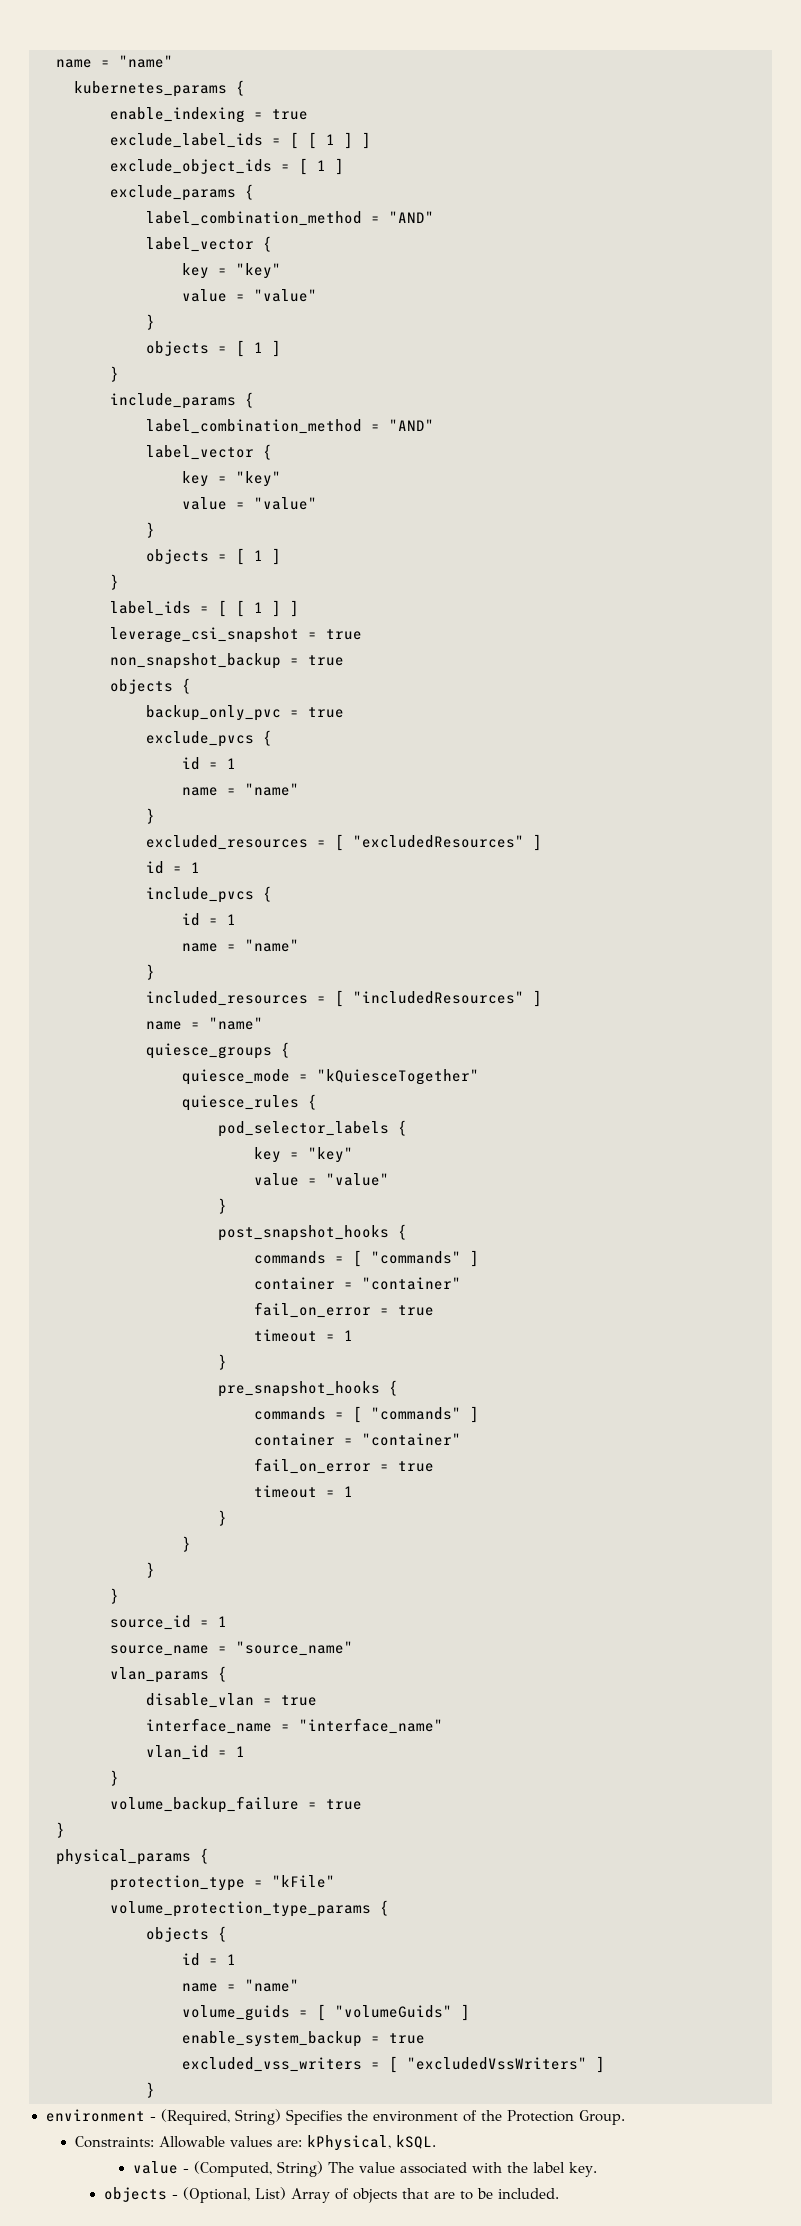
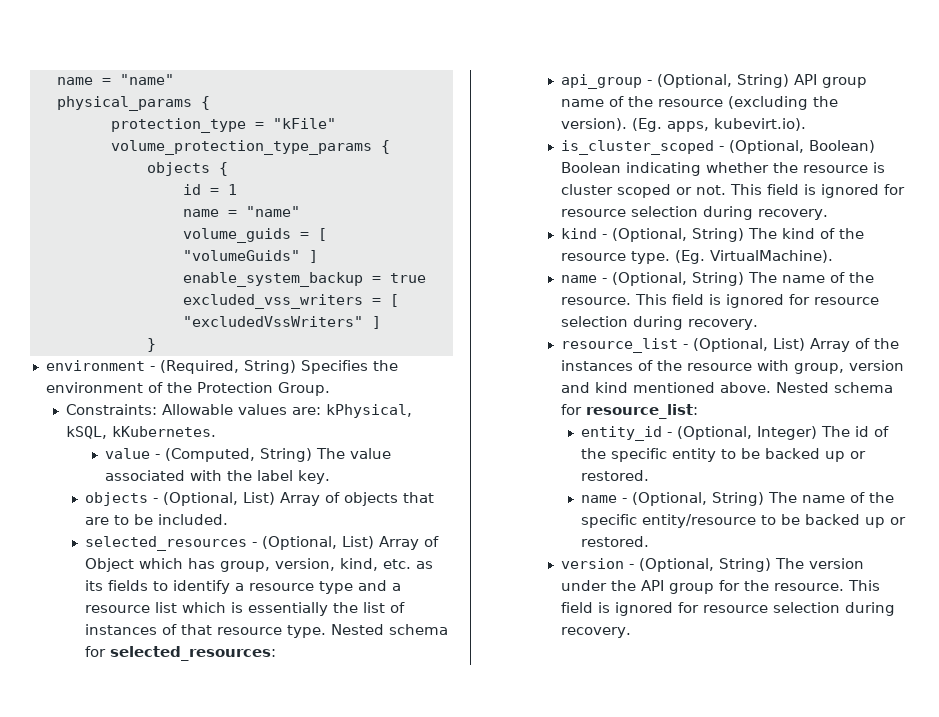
[56,55,173,68] [74,80,245,97] [110,107,308,123] [110,132,371,149] [110,158,344,175] [110,184,254,201] [146,211,434,226] [146,236,272,252] [182,263,281,279] [182,289,317,302] [146,314,155,330] [146,340,281,357] [110,366,119,382] [110,392,254,409] [146,419,434,434] [146,444,272,460] [182,471,281,487] [182,497,317,510] [146,522,155,538] [146,548,281,565] [110,574,119,590] [110,600,299,617] [110,627,362,643] [110,653,344,669] [110,678,191,694] [146,705,344,721] [146,730,272,747] [182,757,236,770] [182,783,299,796] [146,808,155,824] [146,834,542,851] [146,861,200,874] [146,886,272,903] [182,913,236,926] [182,939,299,952] [146,964,155,980] [146,990,542,1007] [146,1017,263,1030] [146,1042,290,1059] [182,1069,479,1085] [182,1094,317,1111] [218,1120,407,1137] [254,1147,353,1163] [254,1173,389,1186] [218,1198,227,1214] [218,1224,407,1241] [254,1250,479,1267] [254,1277,461,1290] [254,1302,434,1318] [254,1329,353,1342] [218,1354,227,1370] [218,1380,398,1397] [254,1406,479,1423] [254,1433,461,1446] [254,1458,434,1474] [254,1485,353,1498] [218,1510,227,1526] [182,1536,191,1552] [146,1562,155,1578] [110,1588,119,1604] [110,1615,227,1630] [110,1641,353,1656] [110,1666,227,1683] [146,1693,317,1708] [146,1718,443,1734] [146,1745,245,1760] [110,1770,119,1786] [110,1796,362,1813] [56,1822,65,1838] name = "name" // kubernetes_params { // enable_indexing = true // exclude_label_ids = [ [ 1 ] ] // exclude_object_ids = [ 1 ] // exclude_params { // label_combination_method = "AND" // label_vector { // key = "key" // value = "value" // } // objects = [ 1 ] // } // include_params { // label_combination_method = "AND" // label_vector { // key = "key" // value = "value" // } // objects = [ 1 ] // } // label_ids = [ [ 1 ] ] // leverage_csi_snapshot = true // non_snapshot_backup = true // objects { // backup_only_pvc = true // exclude_pvcs { // id = 1 // name = "name" // } // excluded_resources = [ "excludedResources" ] // id = 1 // include_pvcs { // id = 1 // name = "name" // } // included_resources = [ "includedResources" ] // name = "name" // quiesce_groups { // quiesce_mode = "kQuiesceTogether" // quiesce_rules { // pod_selector_labels { // key = "key" // value = "value" // } // post_snapshot_hooks { // commands = [ "commands" ] // container = "container" // fail_on_error = true // timeout = 1 // } // pre_snapshot_hooks { // commands = [ "commands" ] // container = "container" // fail_on_error = true // timeout = 1 // } // } // } // } // source_id = 1 // source_name = "source_name" // vlan_params { // disable_vlan = true // interface_name = "interface_name" // vlan_id = 1 // } // volume_backup_failure = true // } -> [56,74,174,85] name = "name"
[395,2135,436,2149] kSQL. -> [65,426,216,439] kSQL, kKubernetes.
(559, 2193) none -> [85,536,440,551] [85,558,434,572] [85,580,402,594] [85,602,406,616] [85,624,449,638] [85,646,277,661] [561,74,868,89] [561,96,839,110] [561,118,807,132] [561,140,876,155] [561,162,886,176] [561,184,906,198] [561,206,829,220] [561,228,865,242] [561,250,834,264] [561,272,875,286] [561,294,880,308] [561,316,759,330] [561,338,900,353] [561,360,905,374] [561,382,894,393] [561,404,699,419] [580,426,889,441] [580,448,866,462] [580,470,649,481] [580,492,894,506] [580,514,906,528] [580,536,649,547] [561,558,865,572] [561,580,881,594] [561,602,896,616] [561,627,632,638] // selected_resources - (Optional, List) Array of Object which has group, version, kind, etc. as its fields to identify a resource type and a resource list which is essentially the list of instances of that resource type. Nested schema for selected_resources: // api_group - (Optional, String) API group name of the resource (excluding the version). (Eg. apps, kubevirt.io). // is_cluster_scoped - (Optional, Boolean) Boolean indicating whether the resource is cluster scoped or not. This field is ignored for resource selection during recovery. // kind - (Optional, String) The kind of the resource type. (Eg. VirtualMachine). // name - (Optional, String) The name of the resource. This field is ignored for resource selection during recovery. // resource_list - (Optional, List) Array of the instances of the resource with group, version and kind mentioned above. Nested schema for resource_list: // entity_id - (Optional, Integer) The id of the specific entity to be backed up or restored. // name - (Optional, String) The name of the specific entity/resource to be backed up or restored. // version - (Optional, String) The version under the API group for the resource. This field is ignored for resource selection during recovery.

